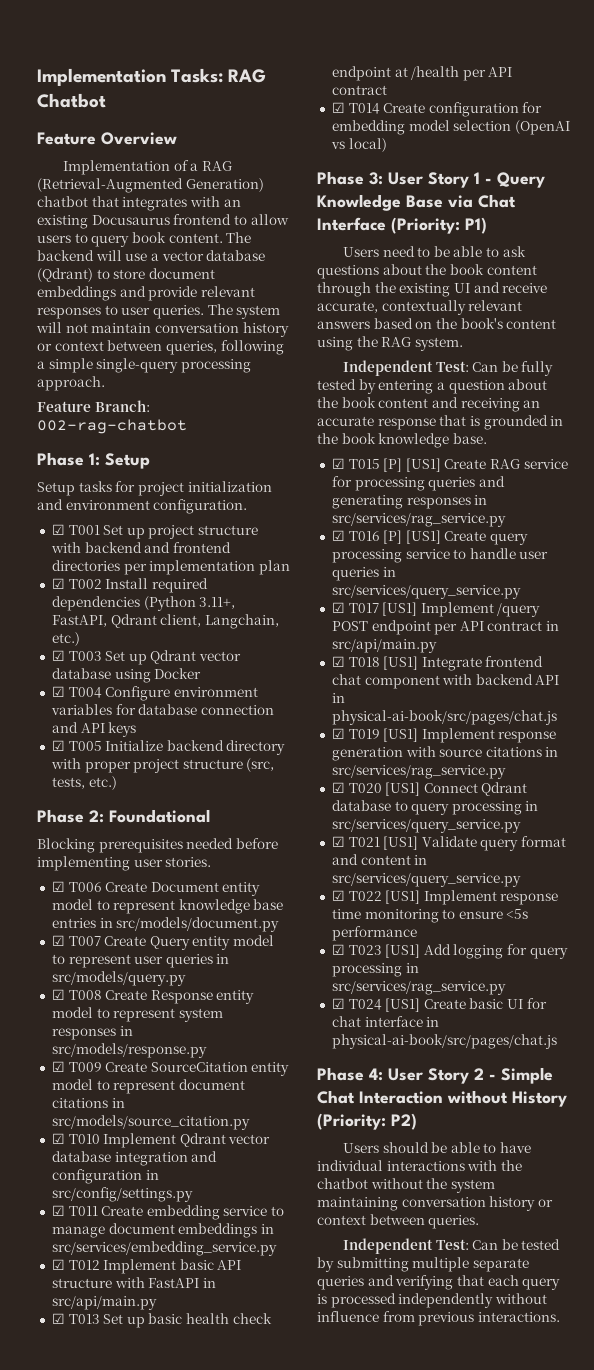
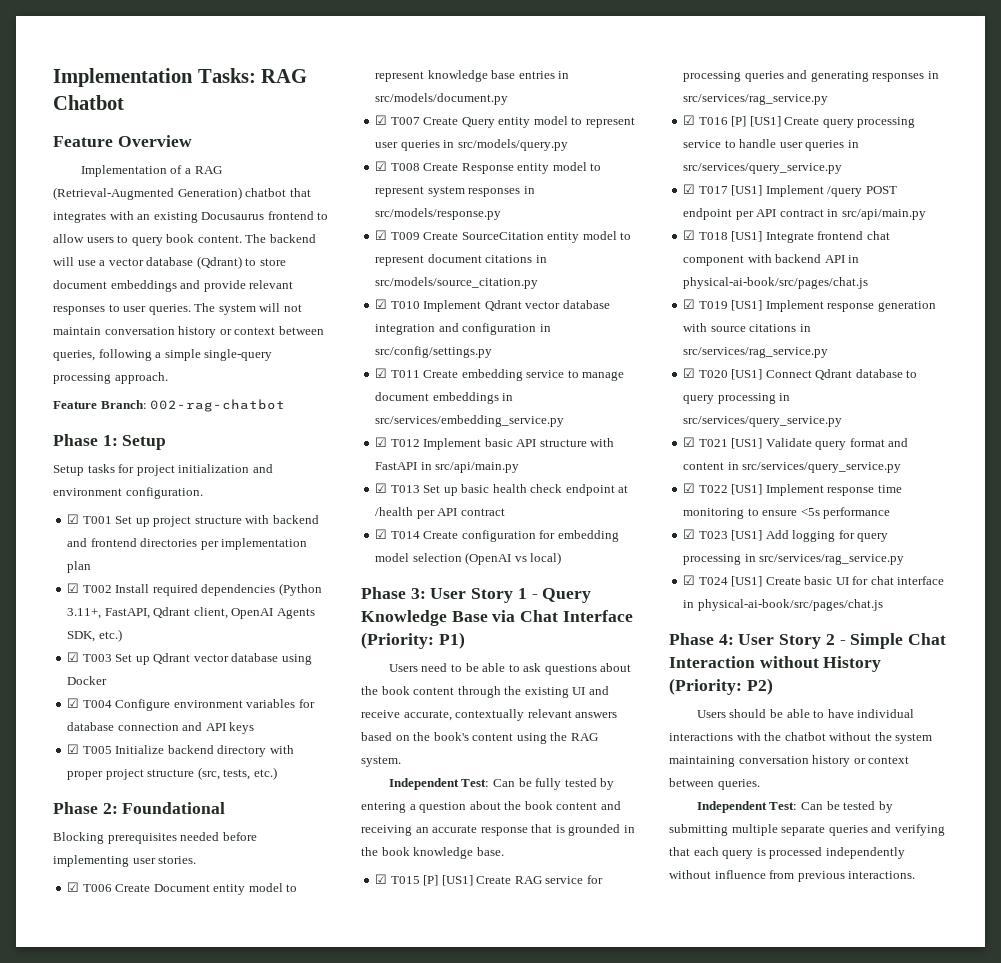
[204,614,279,629] Langchain, -> [231,608,315,619] [67,631,96,642] OpenAI Agents SDK,

